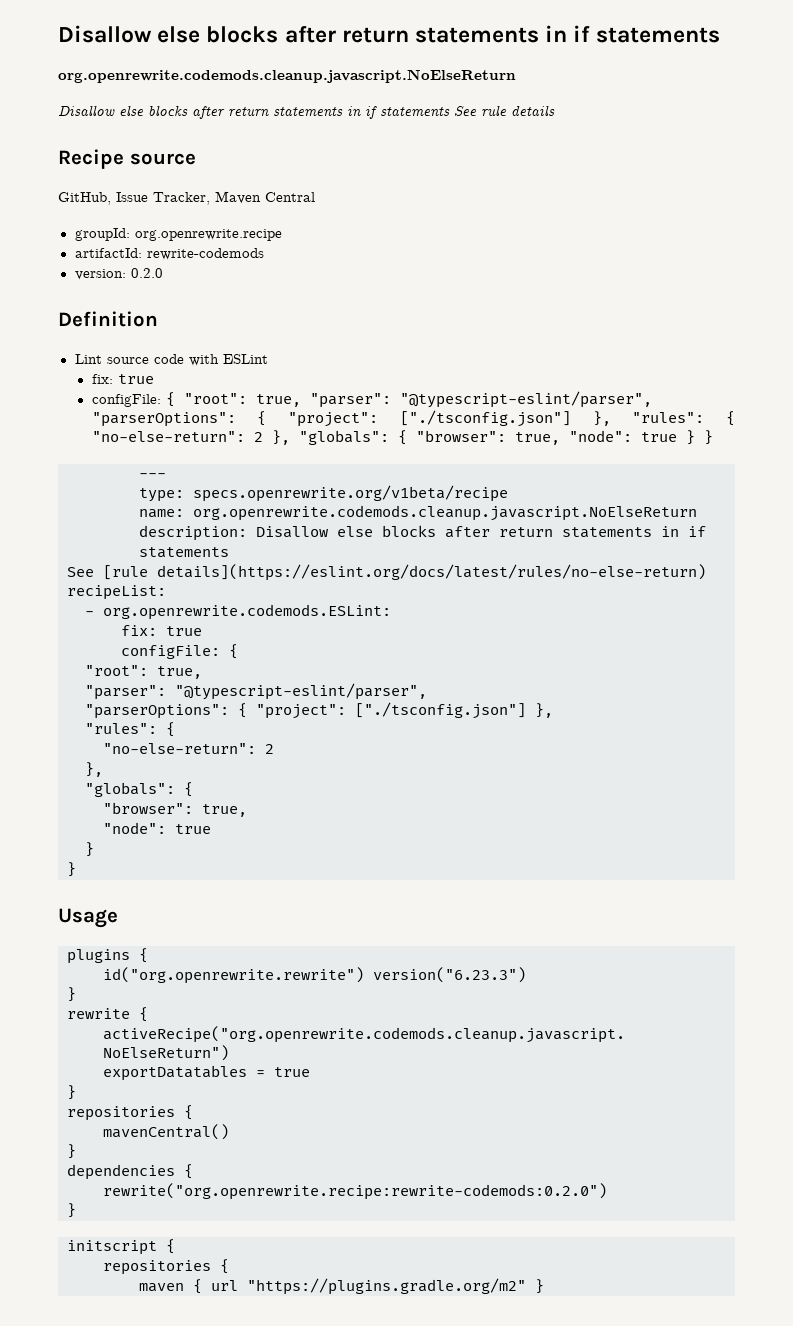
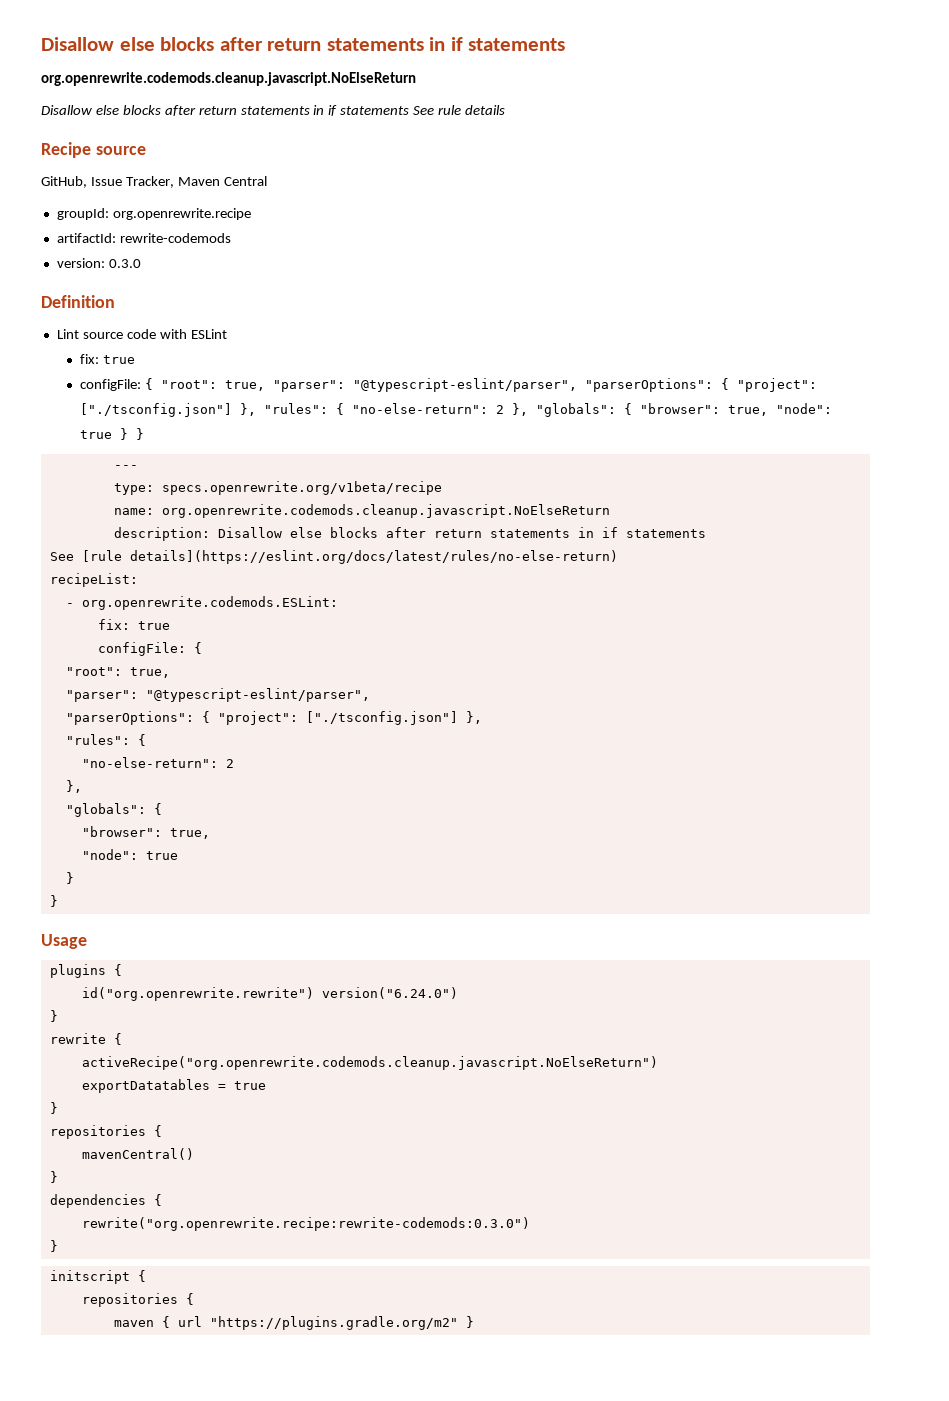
[130,268,163,278] 0.2.0 -> [108,259,141,268] 0.3.0
[373,967,526,983] version("6.23.3") -> [321,987,458,999] version("6.24.0")
[103,1183,607,1200] rewrite("org.openrewrite.recipe:rewrite-codemods:0.2.0") -> [81,1217,530,1231] rewrite("org.openrewrite.recipe:rewrite-codemods:0.3.0")

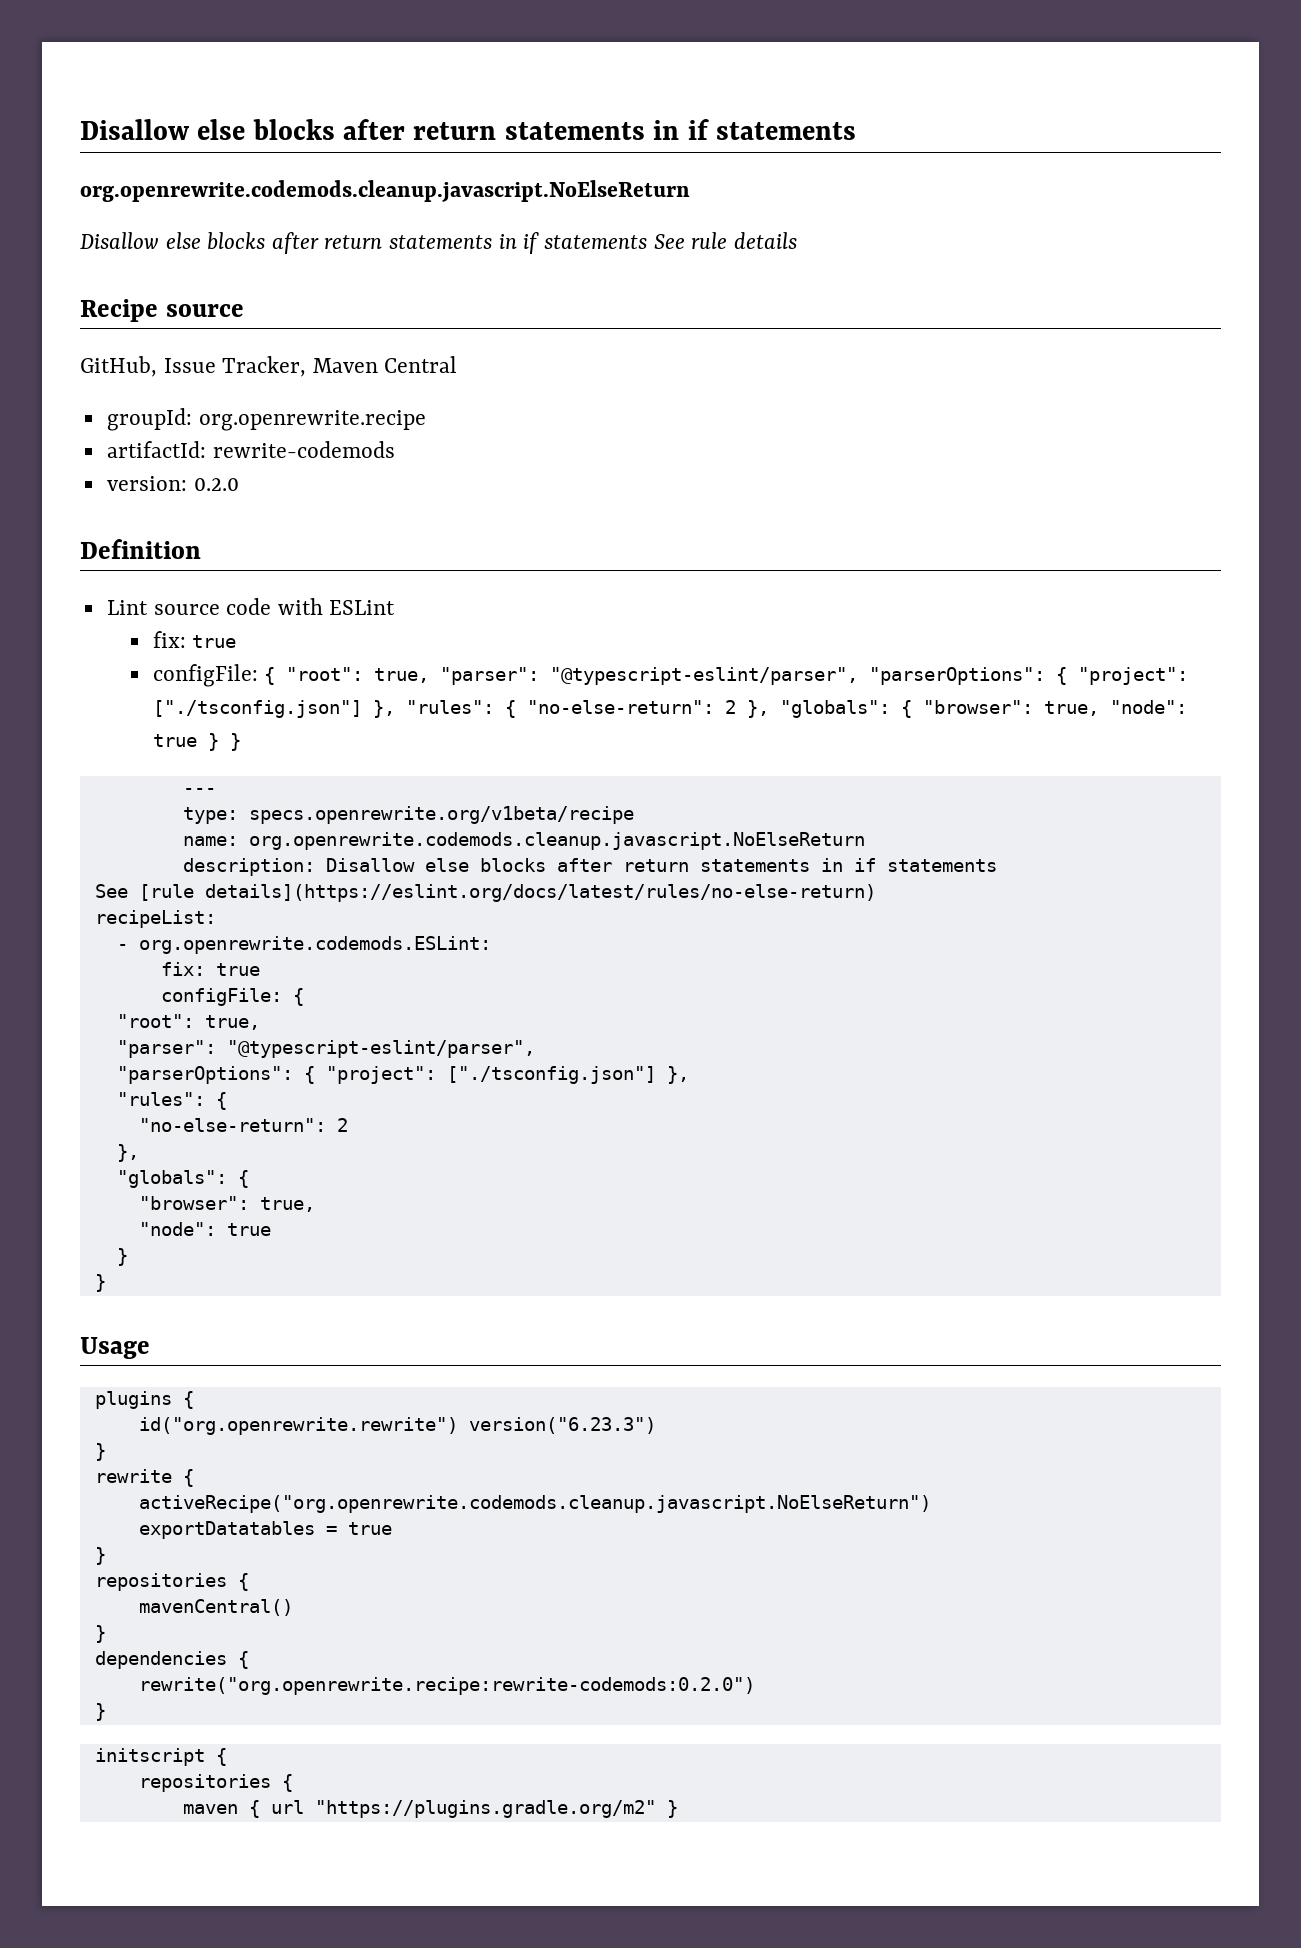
[108,259,141,268] 0.3.0 -> [193,478,239,491] 0.2.0
[321,987,458,999] version("6.24.0") -> [468,1417,656,1434] version("6.23.3")
[81,1217,530,1231] rewrite("org.openrewrite.recipe:rewrite-codemods:0.3.0") -> [138,1677,755,1695] rewrite("org.openrewrite.recipe:rewrite-codemods:0.2.0")

